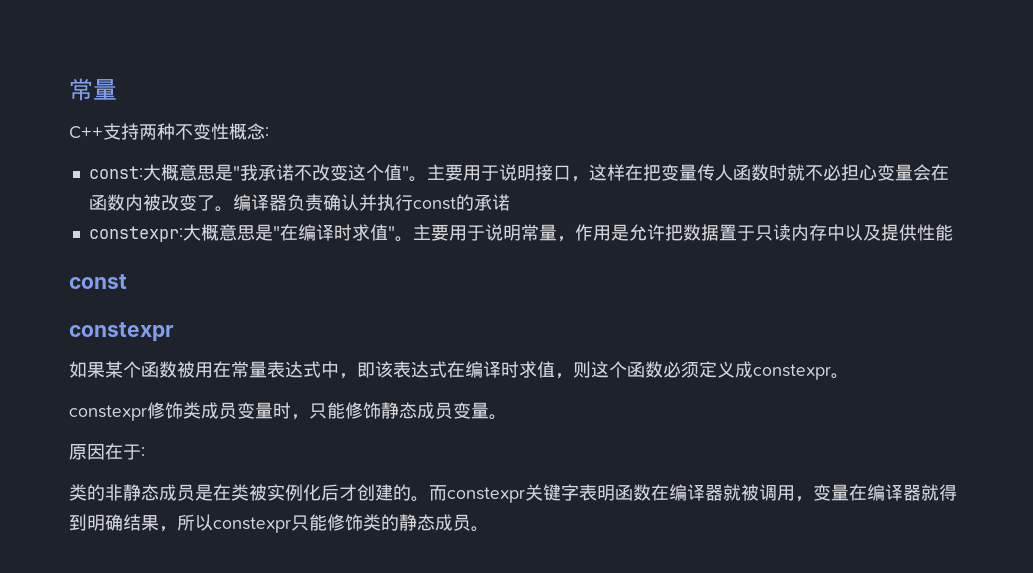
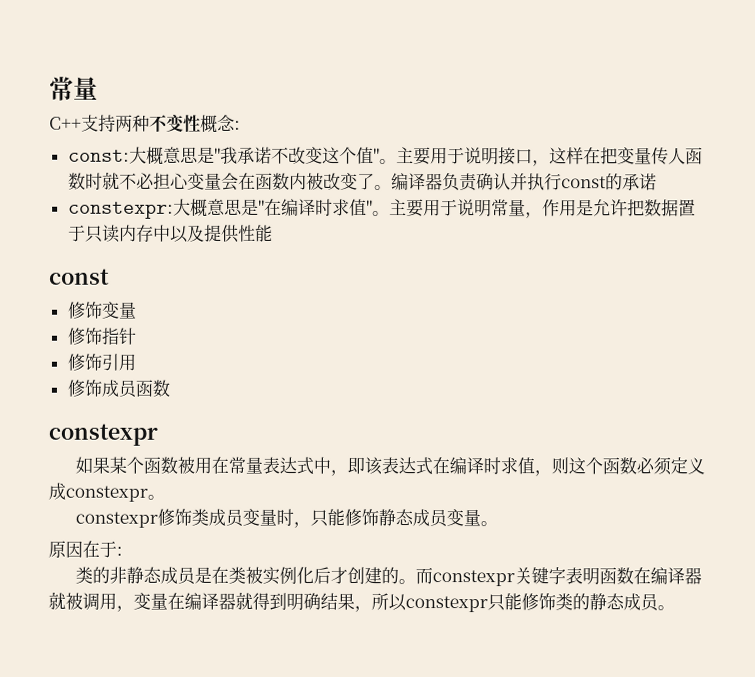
(127, 281) none -> [67,301,137,319] [66,327,137,345] [66,353,136,371] [66,379,170,398] // 修饰变量 // 修饰指针 // 修饰引用 // 修饰成员函数

